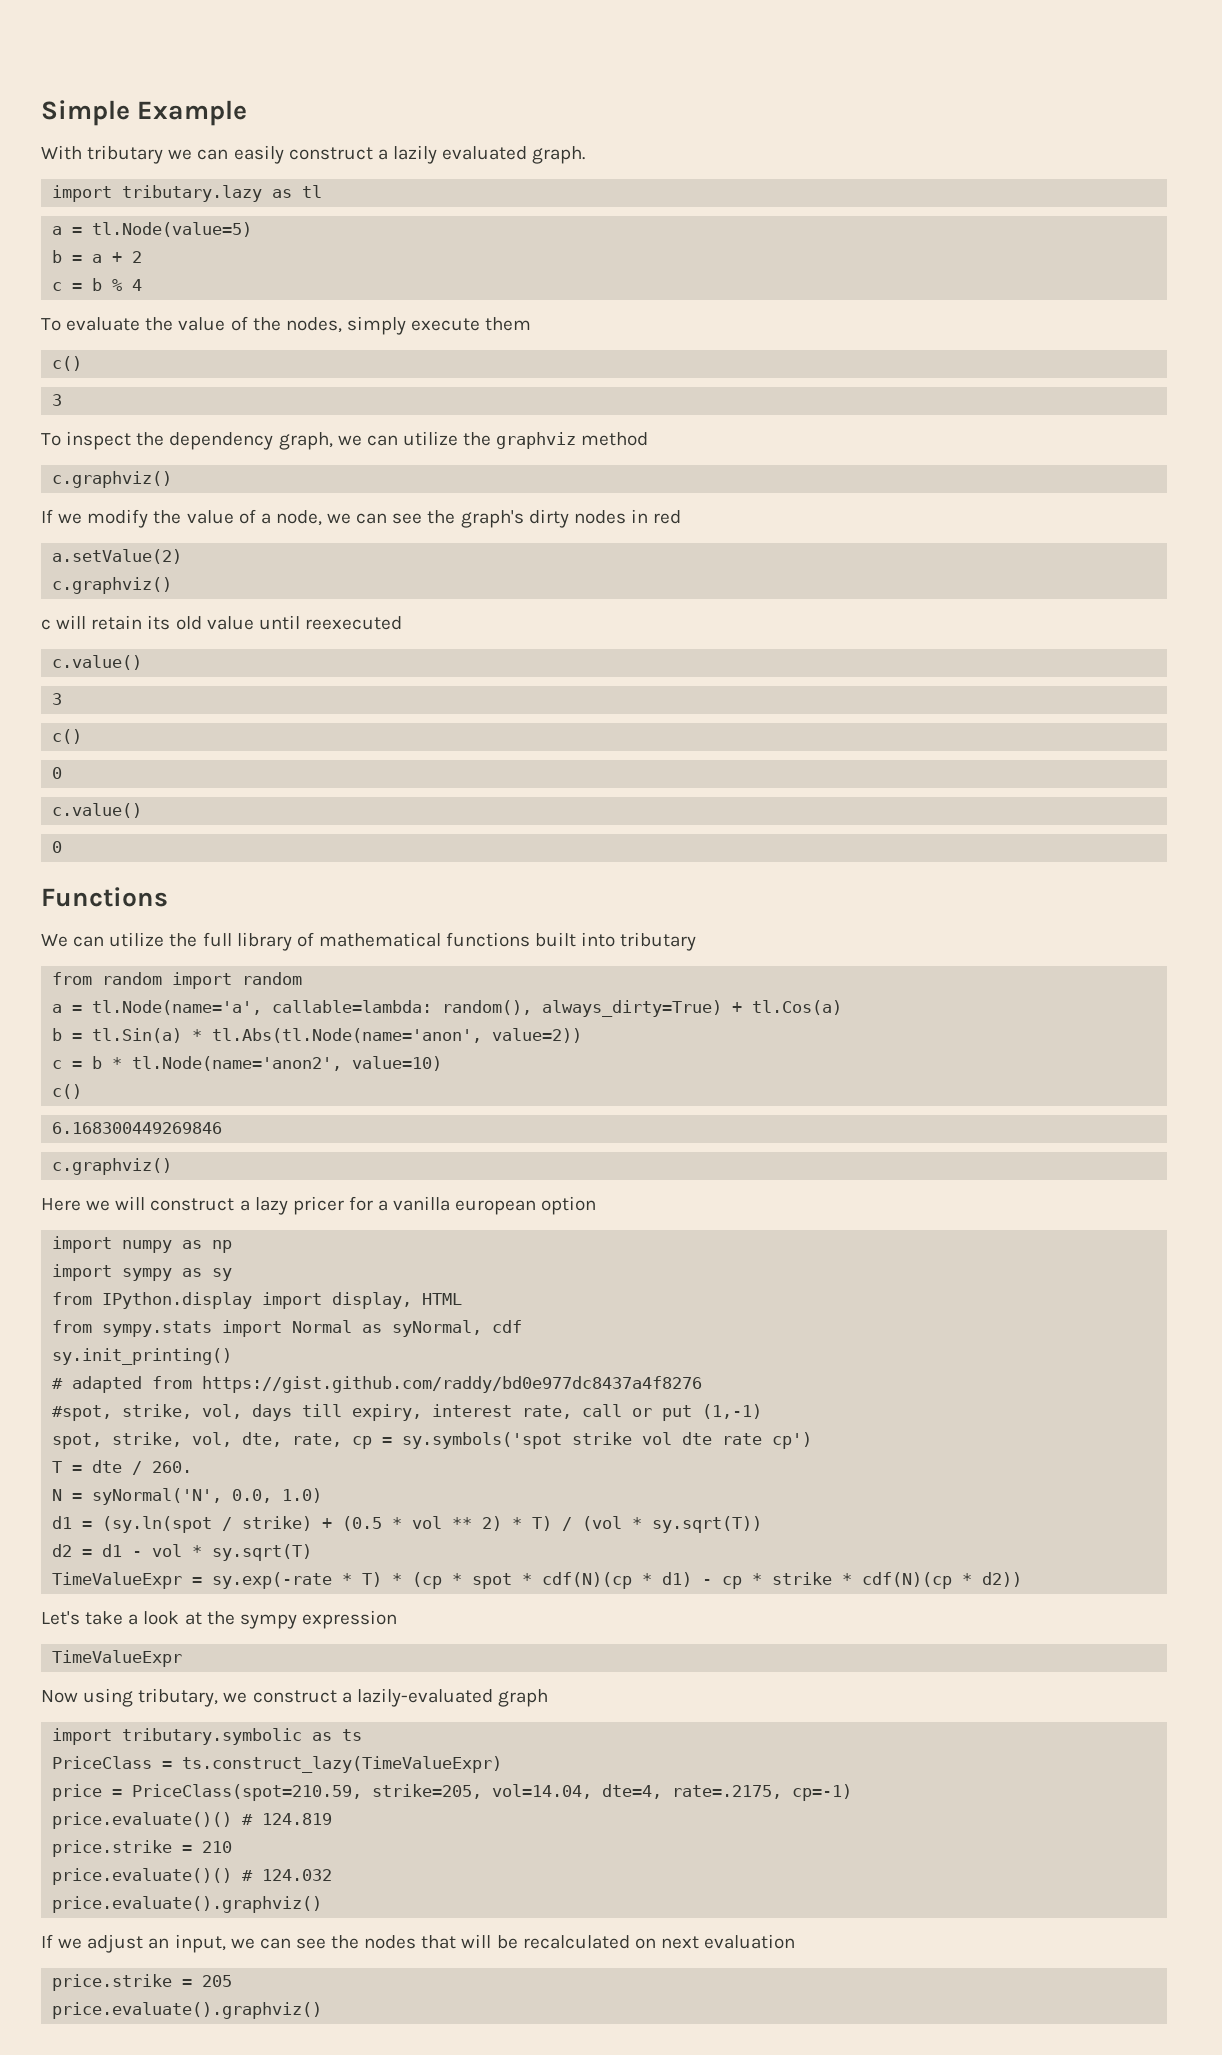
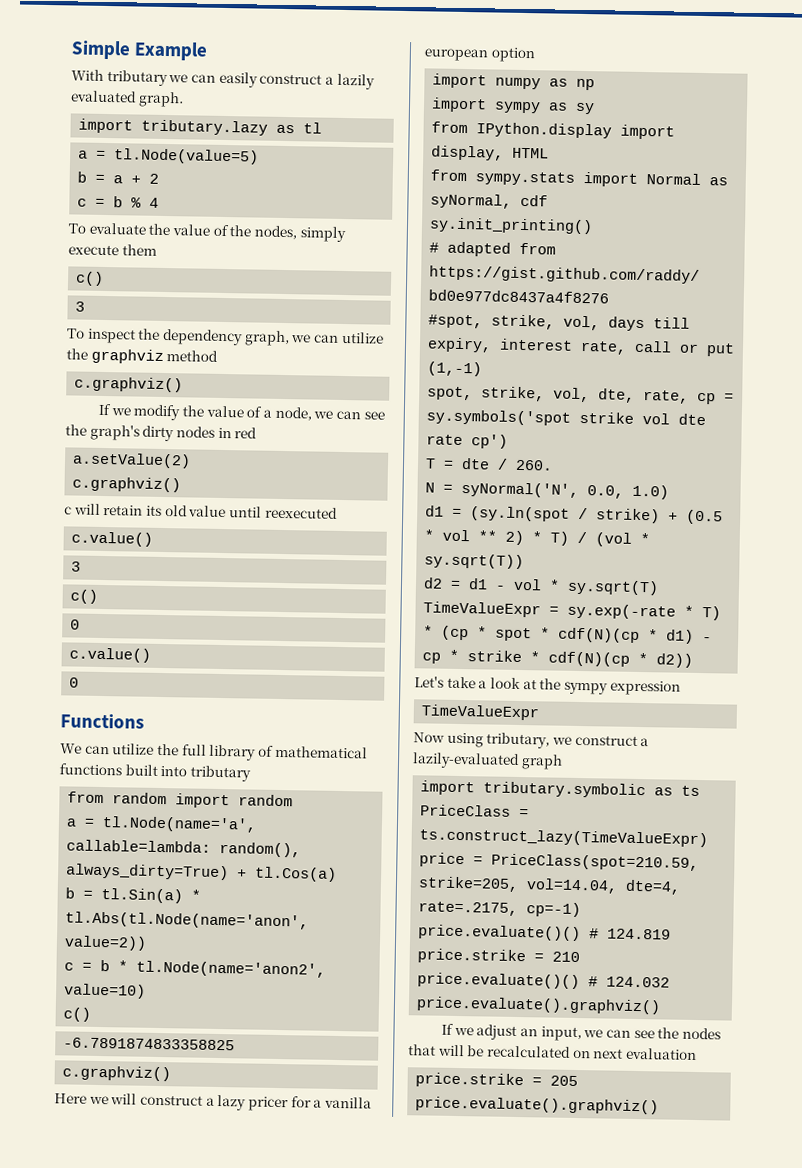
[52,1122,223,1134] 6.168300449269846 -> [63,1037,236,1051] -6.7891874833358825

